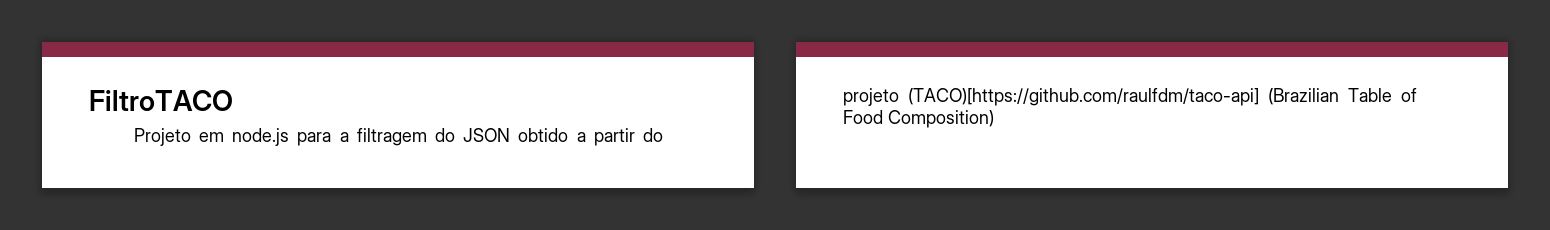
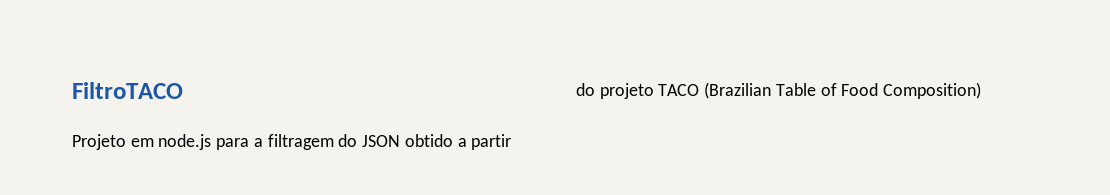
[908,88,1259,106] (TACO)[https://github.com/raulfdm/taco-api] -> [658,84,700,96] TACO

